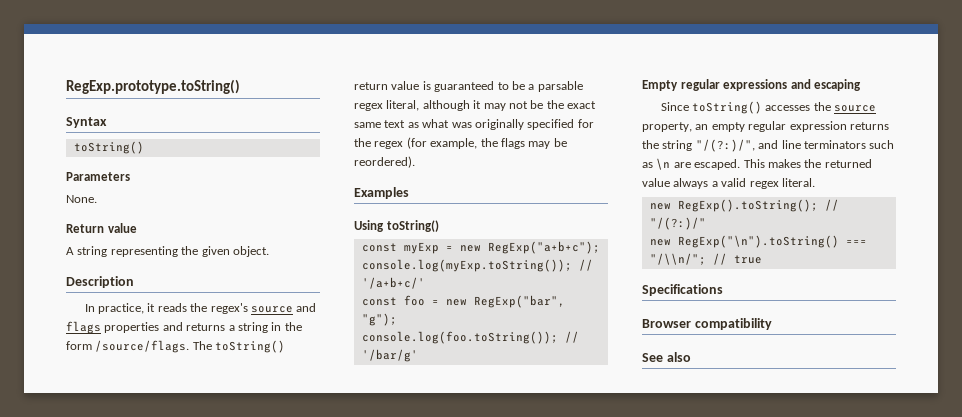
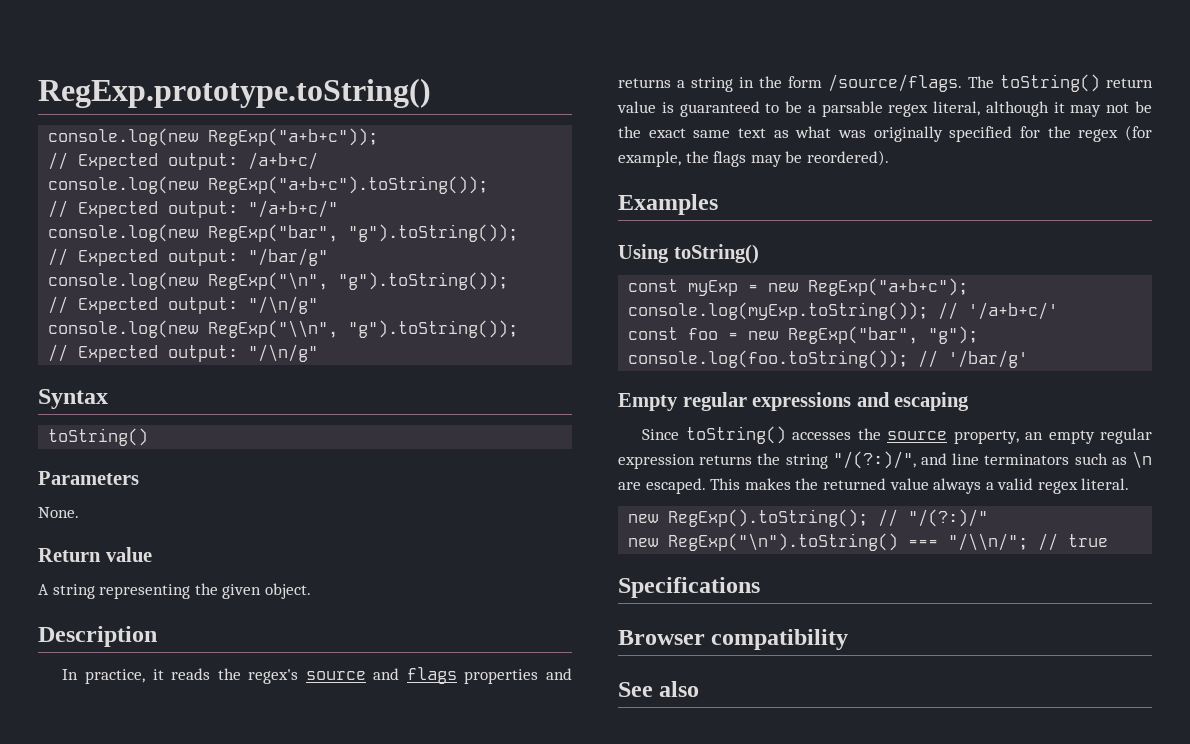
(240, 86) none -> [48,128,379,146] [48,152,319,170] [48,176,489,194] [48,200,339,218] [48,224,519,242] [48,248,329,266] [48,272,509,290] [48,296,319,314] [48,320,519,338] [48,344,319,362] // console.log(new RegExp("a+b+c")); // // Expected output: /a+b+c/ // console.log(new RegExp("a+b+c").toString()); // // Expected output: "/a+b+c/" // console.log(new RegExp("bar", "g").toString()); // // Expected output: "/bar/g" // console.log(new RegExp("\n", "g").toString()); // // Expected output: "/\n/g" // console.log(new RegExp("\\n", "g").toString()); // // Expected output: "/\n/g"

